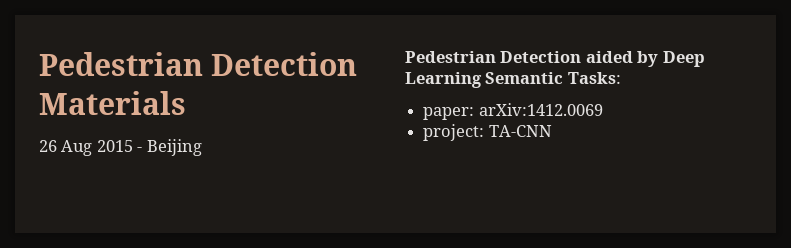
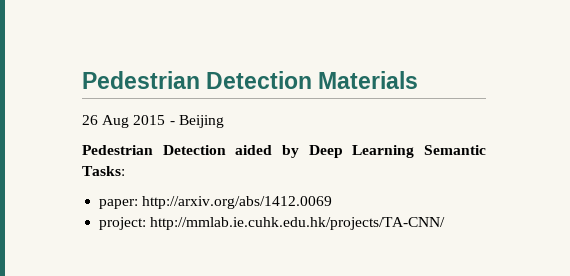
[478,103,603,116] arXiv:1412.0069 -> [142,196,333,209] http://arxiv.org/abs/1412.0069
[488,125,552,137] TA-CNN -> [150,217,446,230] http://mmlab.ie.cuhk.edu.hk/projects/TA-CNN/

